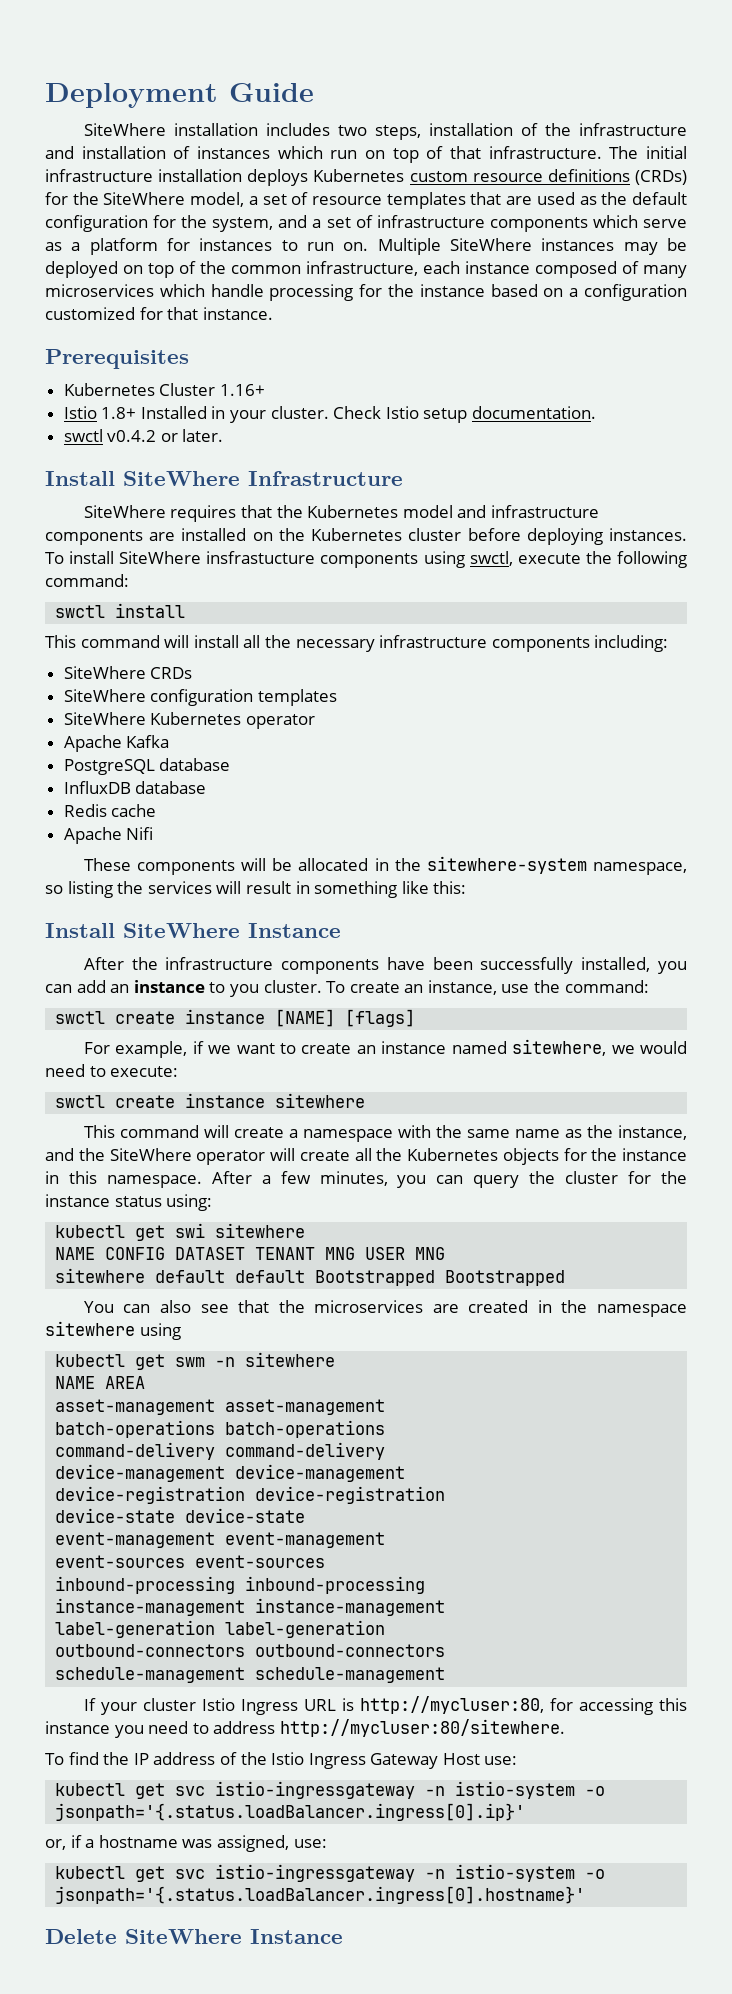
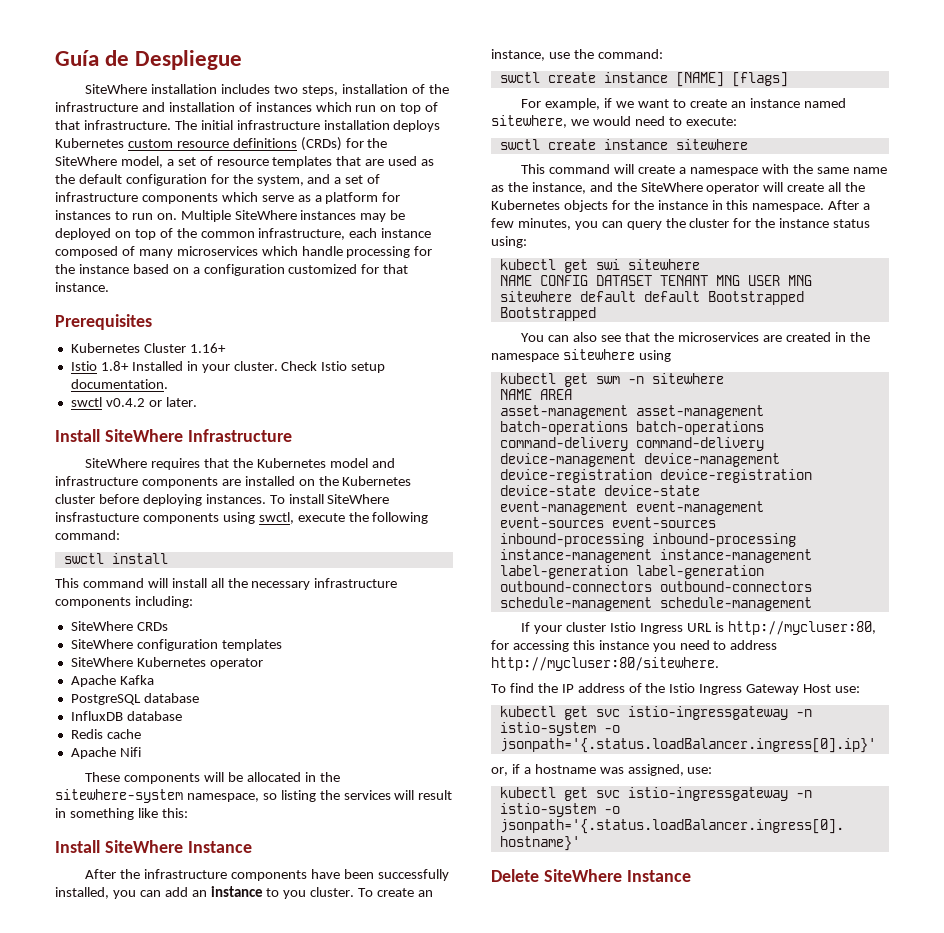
[45,83,314,108] Deployment Guide -> [55,50,243,70] Guía de Despliegue

